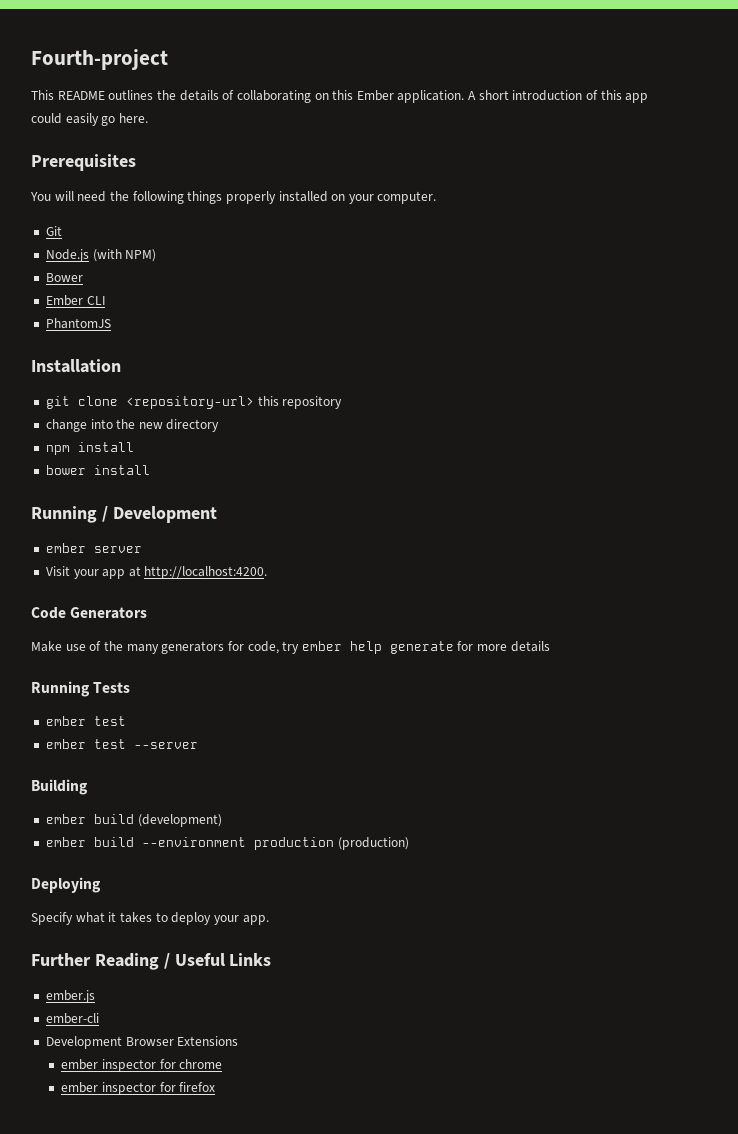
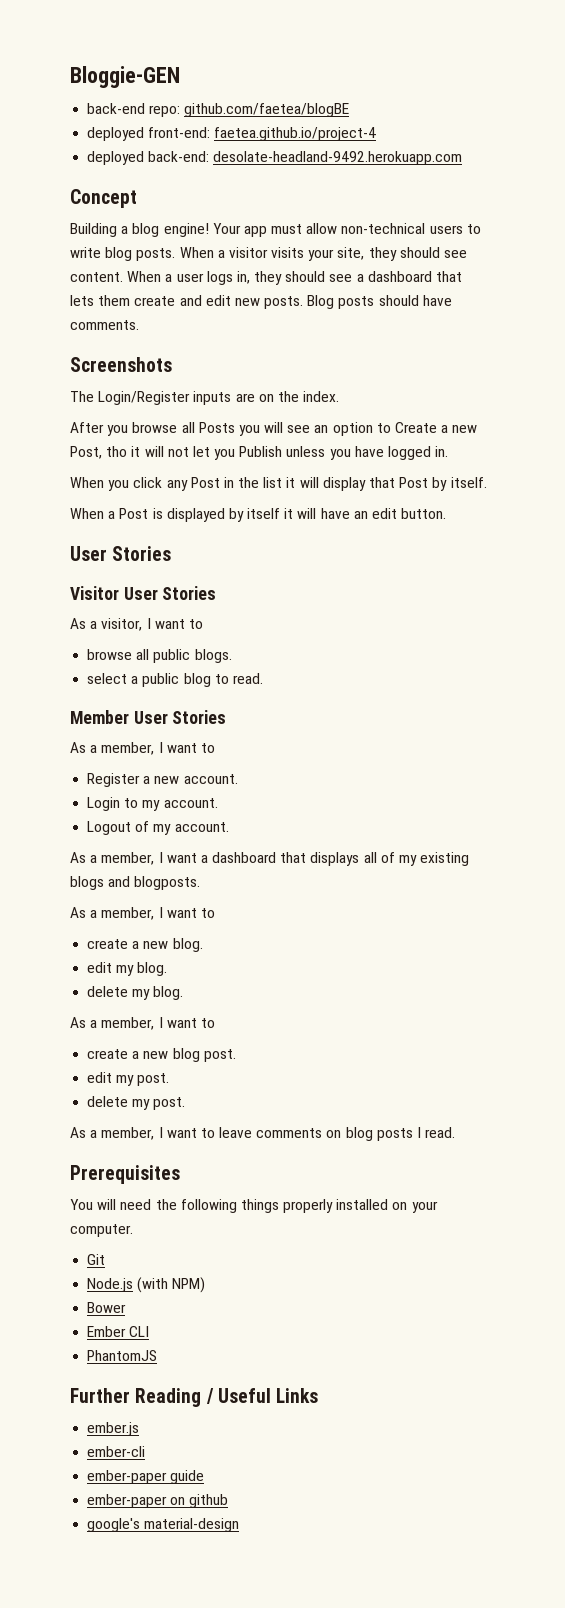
[31,49,168,70] [31,90,649,103] [31,113,148,126] Fourth-project // This README outlines the details of collaborating on this Ember application. A short introduction of this app could easily go here. -> [70,66,180,88] [87,103,350,117] [87,127,377,141] [87,151,463,165] [70,189,137,208] [70,223,481,237] [70,247,468,261] [70,271,463,285] [70,295,452,309] [70,320,139,330] [70,357,172,372] [70,391,340,405] [70,422,478,436] [70,446,449,460] [70,477,487,491] [70,508,447,522] [70,546,172,561] [70,586,217,600] [70,618,203,631] [87,649,232,663] [87,673,263,687] [70,710,227,724] [70,742,215,755] [87,773,238,787] [87,797,218,811] [87,821,229,835] [70,852,470,866] [70,876,201,890] [70,907,215,920] [87,938,203,952] [87,962,168,976] [87,986,184,1000] [70,1017,215,1030] [87,1048,236,1062] [87,1072,170,1086] [87,1096,186,1110] [70,1127,456,1141] Bloggie-GEN // back-end repo: github.com/faetea/blogBE // deployed front-end: faetea.github.io/project-4 // deployed back-end: desolate-headland-9492.herokuapp.com // Concept // Building a blog engine! Your app must allow non-technical users to write blog posts. When a visitor visits your site, they should see content. When a user logs in, they should see a dashboard that lets them create and edit new posts. Blog posts should have comments. // Screenshots // The Login/Register inputs are on the index. // After you browse all Posts you will see an option to Create a new Post, tho it will not let you Publish unless you have logged in. // When you click any Post in the list it will display that Post by itself. // When a Post is displayed by itself it will have an edit button. // User Stories // Visitor User Stories // As a visitor, I want to // browse all public blogs. // select a public blog to read. // Member User Stories // As a member, I want to // Register a new account. // Login to my account. // Logout of my account. // As a member, I want a dashboard that displays all of my existing blogs and blogposts. // As a member, I want to // create a new blog. // edit my blog. // delete my blog. // As a member, I want to // create a new blog post. // edit my post. // delete my post. // As a member, I want to leave comments on blog posts I read.
[31,359,121,373] [45,396,343,409] [45,419,220,432] [45,442,134,455] [45,465,150,475] [31,506,217,523] [45,543,142,553] [45,566,268,579] [31,607,148,619] [31,641,550,654] [31,681,131,697] [45,716,126,726] [45,739,198,749] [31,779,88,795] [45,814,222,827] [45,837,409,850] [31,877,101,893] [31,912,269,925] // Installation // git clone <repository-url> this repository // change into the new directory // npm install // bower install // Running / Development // ember server // Visit your app at http://localhost:4200. // Code Generators // Make use of the many generators for code, try ember help generate for more details // Running Tests // ember test // ember test --server // Building // ember build (development) // ember build --environment production (production) // Deploying // Specify what it takes to deploy your app. -> (158, 1355) none
[45,1036,239,1049] [61,1059,223,1072] [61,1082,216,1095] Development Browser Extensions // ember inspector for chrome // ember inspector for firefox -> [87,1470,205,1484] [87,1494,229,1508] [87,1518,240,1532] ember-paper guide // ember-paper on github // google's material-design

